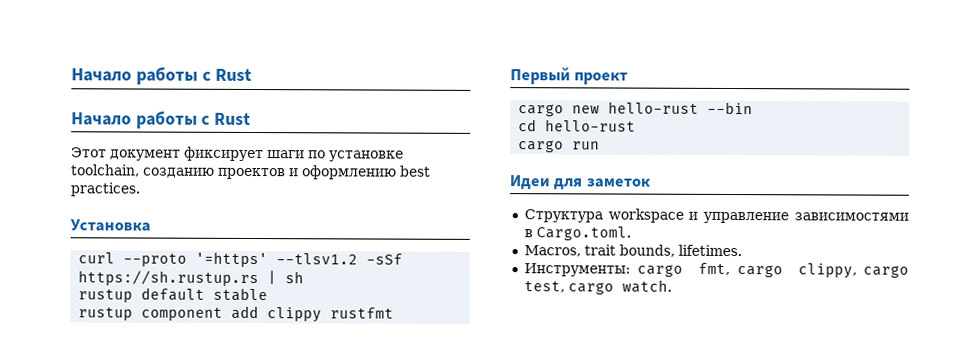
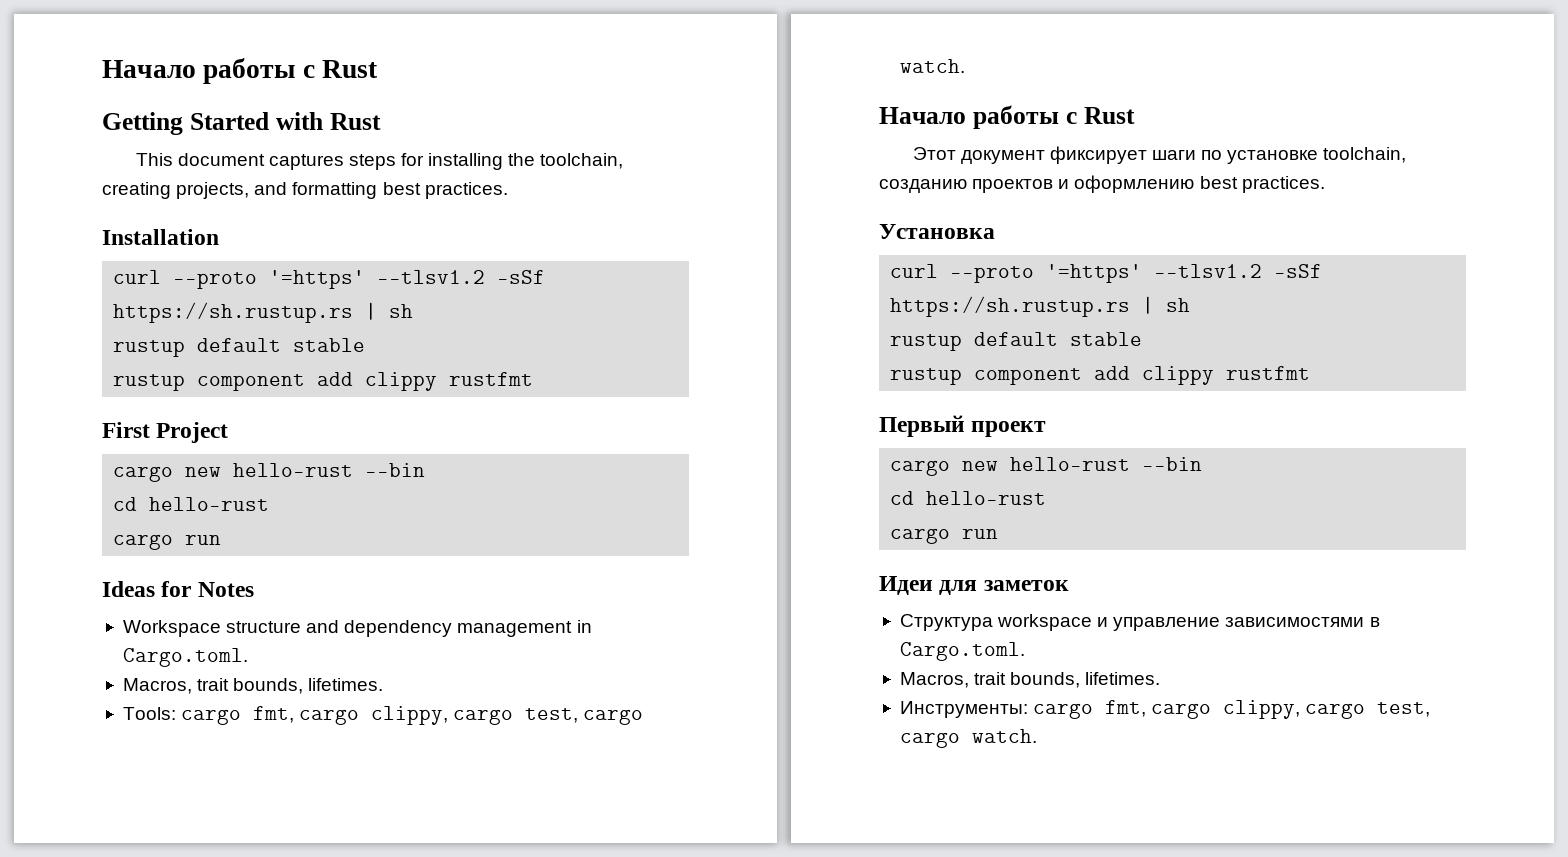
[71,66,252,85] Начало работы с Rust -> [102,58,379,84] [102,112,381,135] [135,153,624,170] [102,182,508,199] [102,229,219,245] [113,270,546,289] [113,302,414,323] [113,338,366,357] [113,372,534,391] [102,422,229,443] [113,463,426,482] [113,497,270,511] [113,534,222,550] [102,581,254,597] [122,620,592,637] [122,648,248,667] [122,678,384,694] [122,706,644,725] [899,59,965,73] Начало работы с Rust // Getting Started with Rust // This document captures steps for installing the toolchain, creating projects, and formatting best practices. // Installation // curl --proto '=https' --tlsv1.2 -sSf https://sh.rustup.rs | sh // rustup default stable // rustup component add clippy rustfmt // First Project // cargo new hello-rust --bin // cd hello-rust // cargo run // Ideas for Notes // Workspace structure and dependency management in Cargo.toml. // Macros, trait bounds, lifetimes. // Tools: cargo fmt, cargo clippy, cargo test, cargo watch.

